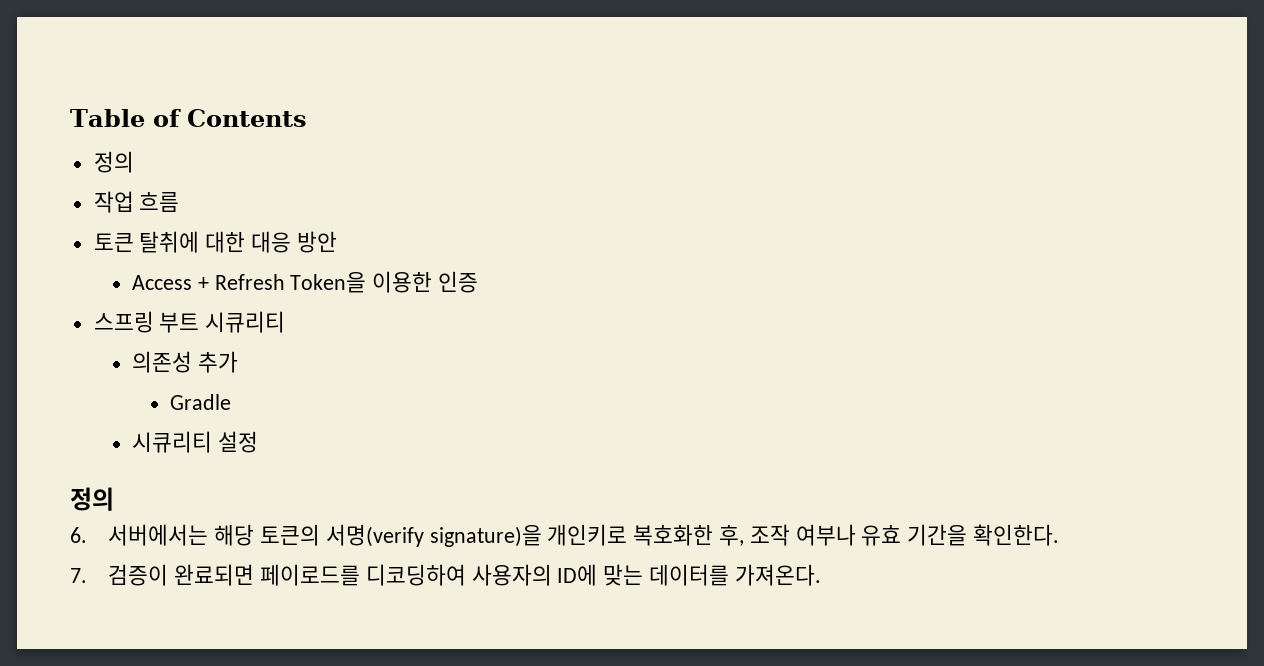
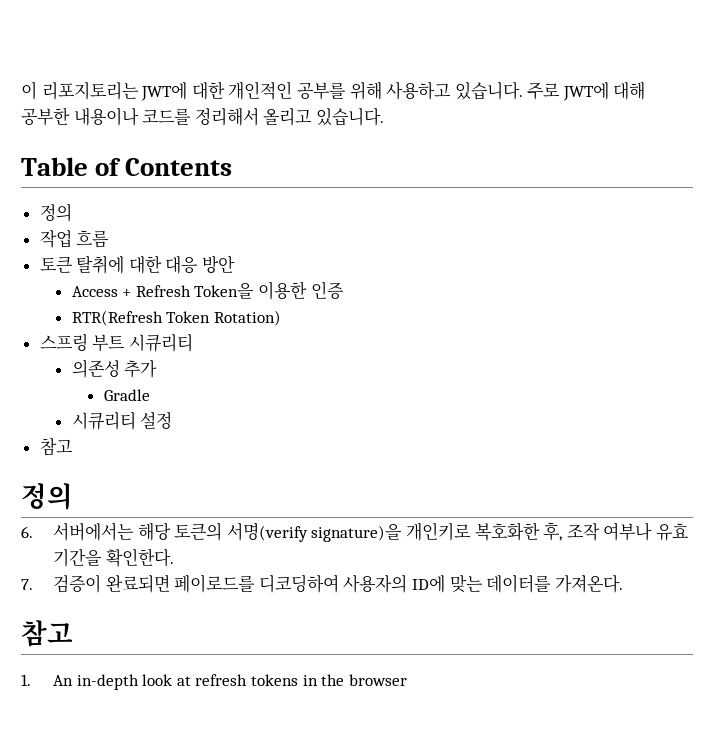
(70, 118) none -> [21,81,646,101] [21,107,384,126] 이 리포지토리는 JWT에 대한 개인적인 공부를 위해 사용하고 있습니다. 주로 JWT에 대해 공부한 내용이나 코드를 정리해서 올리고 있습니다. //
(478, 282) none -> [71,310,281,326] // RTR(Refresh Token Rotation)
(258, 442) none -> [39,437,73,456] // 참고
(821, 575) none -> [21,620,73,647] [21,674,407,690] // 참고 // 1. An in-depth look at refresh tokens in the browser

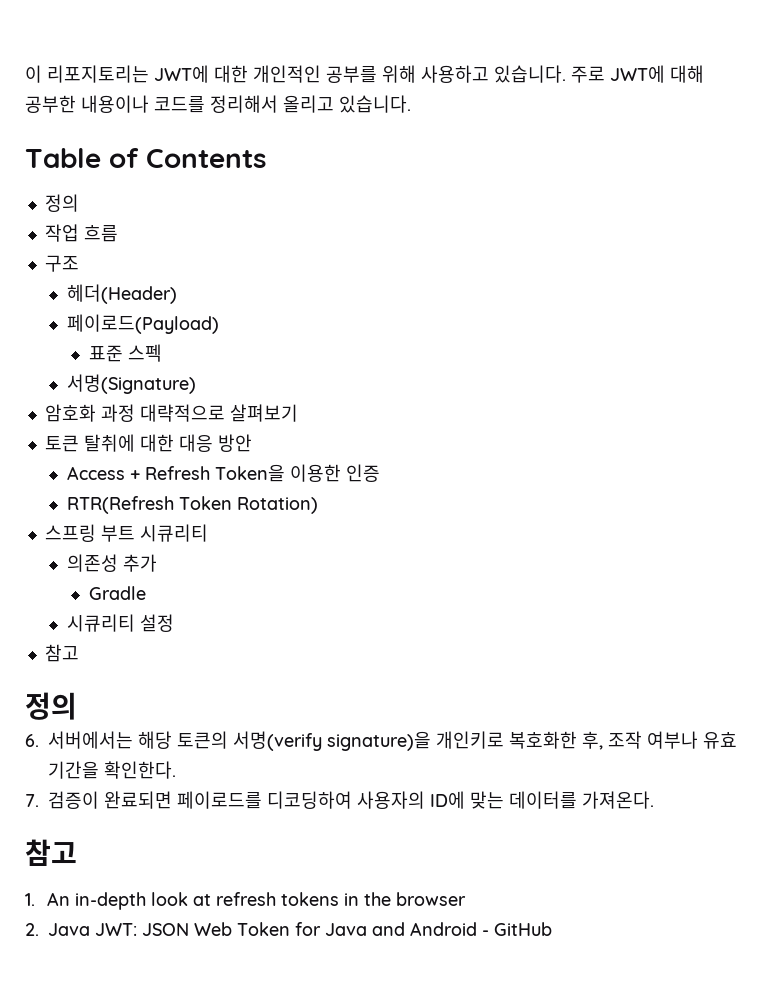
(110, 239) none -> [44,255,79,272] [66,284,177,304] [66,314,219,334] [88,344,162,362] [66,374,196,394] [44,404,298,422] // 구조 // 헤더(Header) // 페이로드(Payload) // 표준 스펙 // 서명(Signature) // 암호화 과정 대략적으로 살펴보기
(407, 680) none -> [25,922,552,936] // 2. Java JWT: JSON Web Token for Java and Android - GitHub

